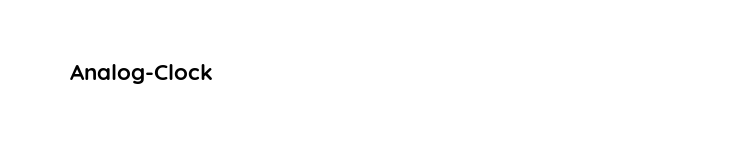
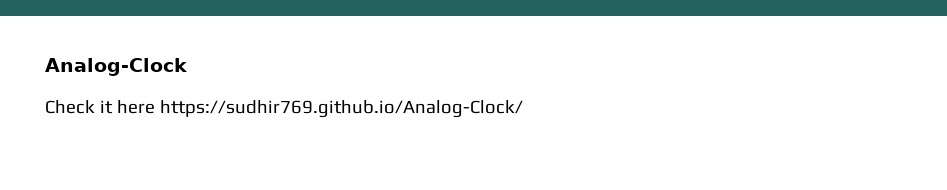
(213, 74) none -> [45,100,523,118] // Check it here https://sudhir769.github.io/Analog-Clock/

